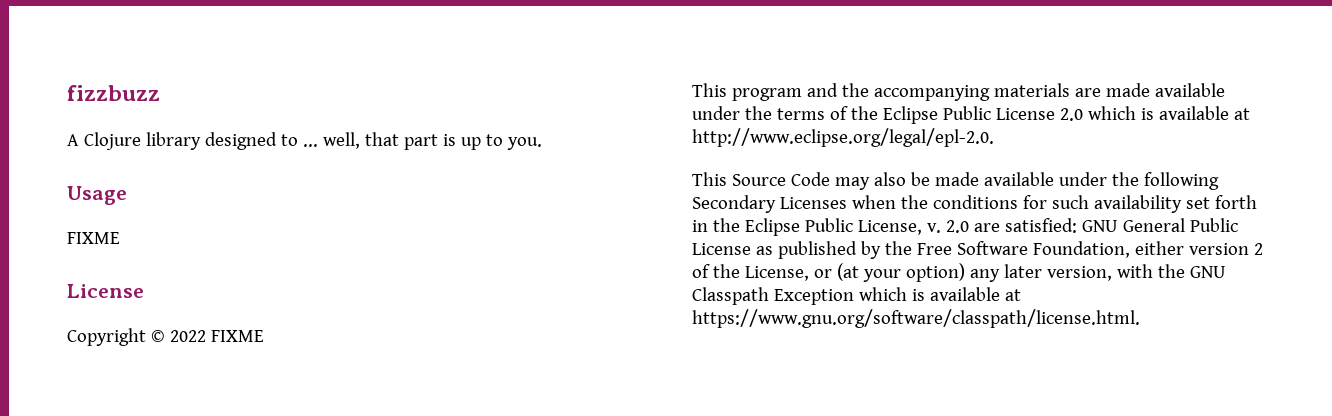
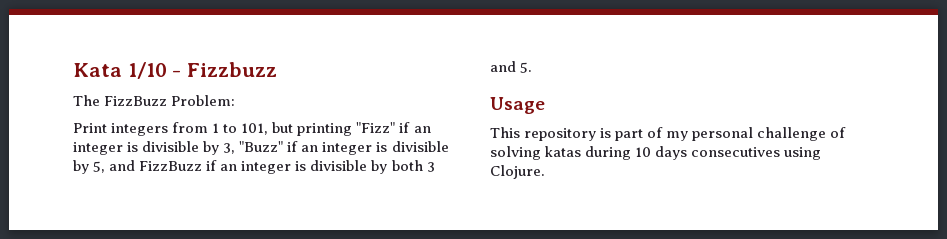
[67,85,160,101] [67,132,542,150] [67,186,127,205] [67,232,120,244] [67,284,144,298] [67,328,264,346] [692,83,1225,101] [692,106,1250,124] [692,128,994,147] [692,172,1219,190] [692,195,1257,213] [692,218,1238,236] [692,241,1263,259] [692,263,1226,282] [692,287,1021,305] [692,309,1140,328] fizzbuzz // A Clojure library designed to ... well, that part is up to you. // Usage // FIXME // License // Copyright © 2022 FIXME // This program and the accompanying materials are made available under the terms of the Eclipse Public License 2.0 which is available at http://www.eclipse.org/legal/epl-2.0. // This Source Code may also be made available under the following Secondary Licenses when the conditions for such availability set forth in the Eclipse Public License, v. 2.0 are satisfied: GNU General Public License as published by the Free Software Foundation, either version 2 of the License, or (at your option) any later version, with the GNU Classpath Exception which is available at https://www.gnu.org/software/classpath/license.html. -> [73,62,278,79] [73,95,236,106] [73,122,431,136] [73,141,449,155] [73,160,435,174] [490,61,533,73] [490,97,545,114] [490,127,847,141] [490,146,822,160] [490,165,545,179] Kata 1/10 - Fizzbuzz // The FizzBuzz Problem: // Print integers from 1 to 101, but printing "Fizz" if an integer is divisible by 3, "Buzz" if an integer is divisible by 5, and FizzBuzz if an integer is divisible by both 3 and 5. // Usage // This repository is part of my personal challenge of solving katas during 10 days consecutives using Clojure.

